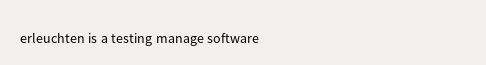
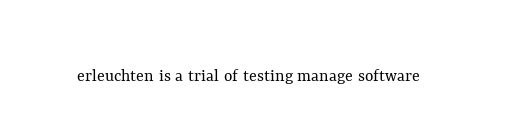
(108, 39) none -> [188,69,239,81] trial of

